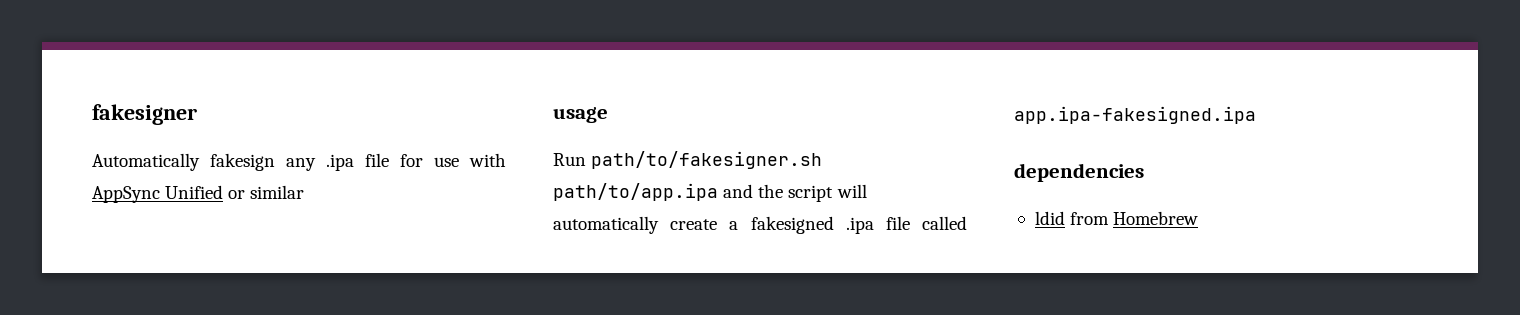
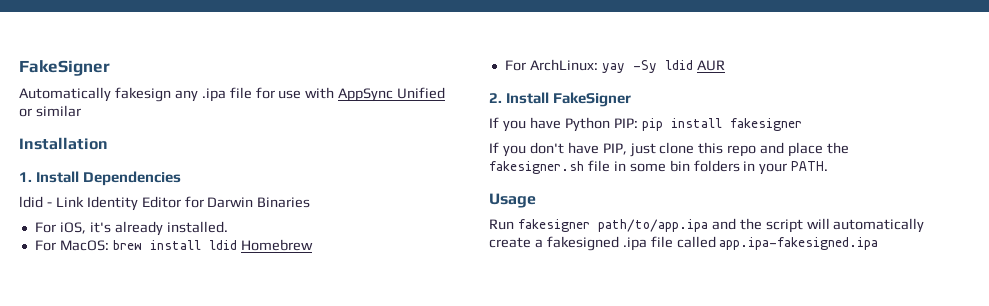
[92,104,197,125] fakesigner -> [19,60,110,76] FakeSigner
[553,107,608,123] usage -> [19,137,108,150] [19,171,182,186] [19,196,311,211] [34,221,228,236] [34,239,313,251] [504,59,725,73] [489,92,632,107] [489,117,802,132] [489,142,850,157] [489,160,829,175] [489,193,536,208] Installation // 1. Install Dependencies // ldid - Link Identity Editor for Darwin Binaries // For iOS, it's already installed. // For MacOS: brew install ldid Homebrew // For ArchLinux: yay -Sy ldid AUR // 2. Install FakeSigner // If you have Python PIP: pip install fakesigner // If you don't have PIP, just clone this repo and place the fakesigner.sh file in some bin folders in your PATH. // Usage
[591,151,823,169] path/to/fakesigner.sh -> [517,219,590,232] fakesigner
[1014,163,1144,182] [1034,211,1199,225] // dependencies // ldid from Homebrew -> (879, 243) none

